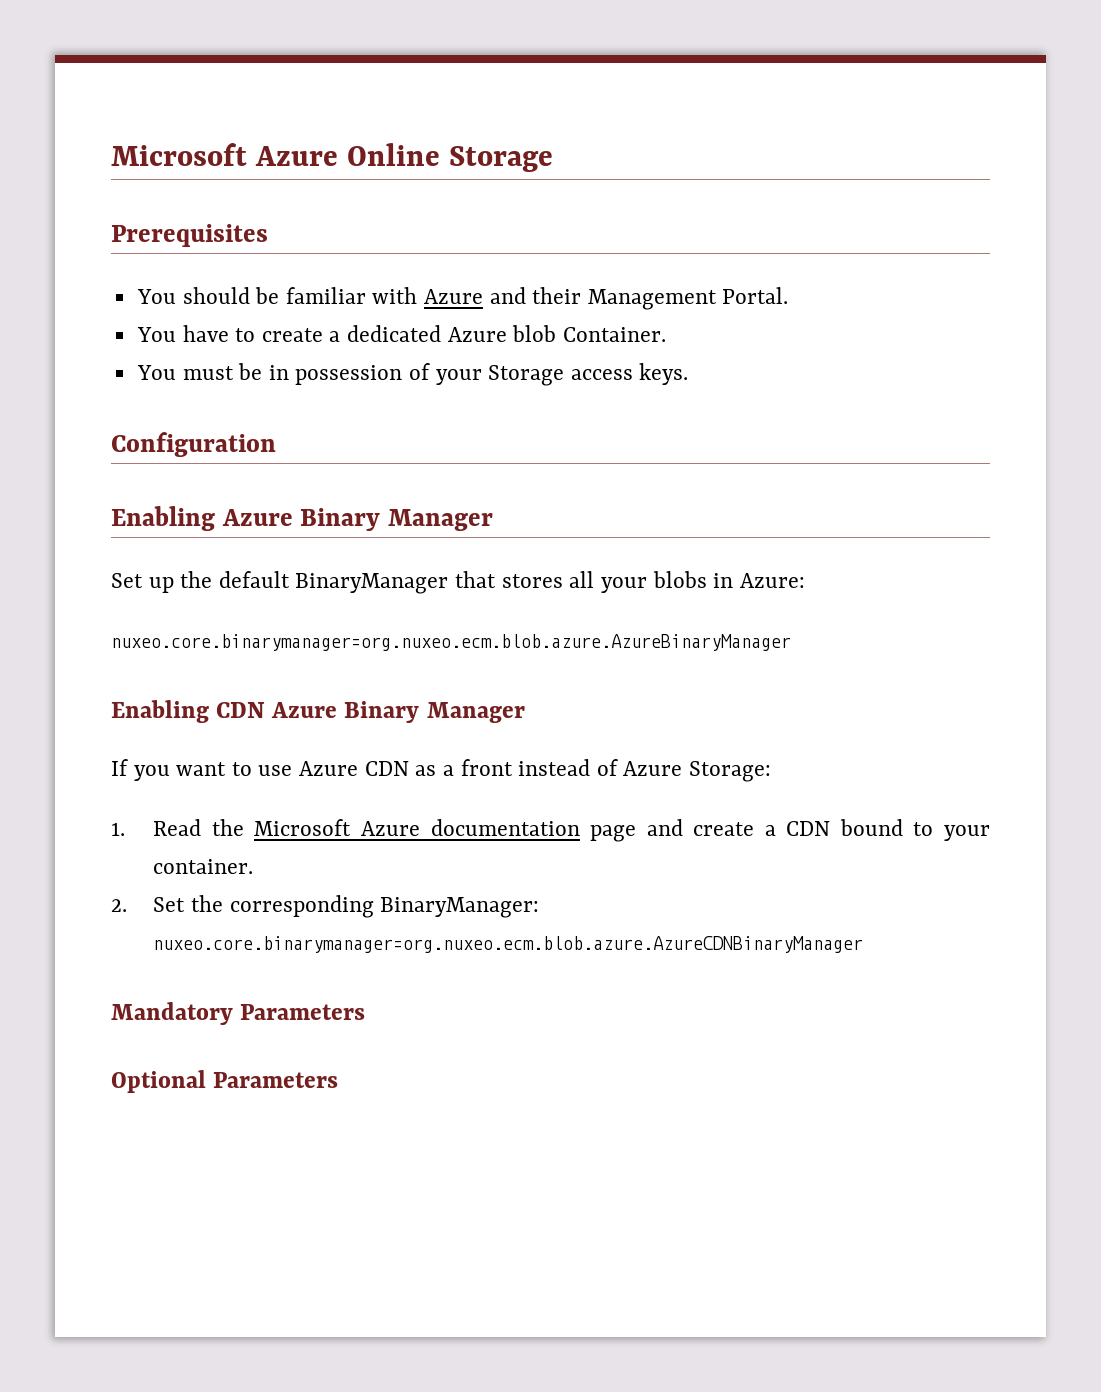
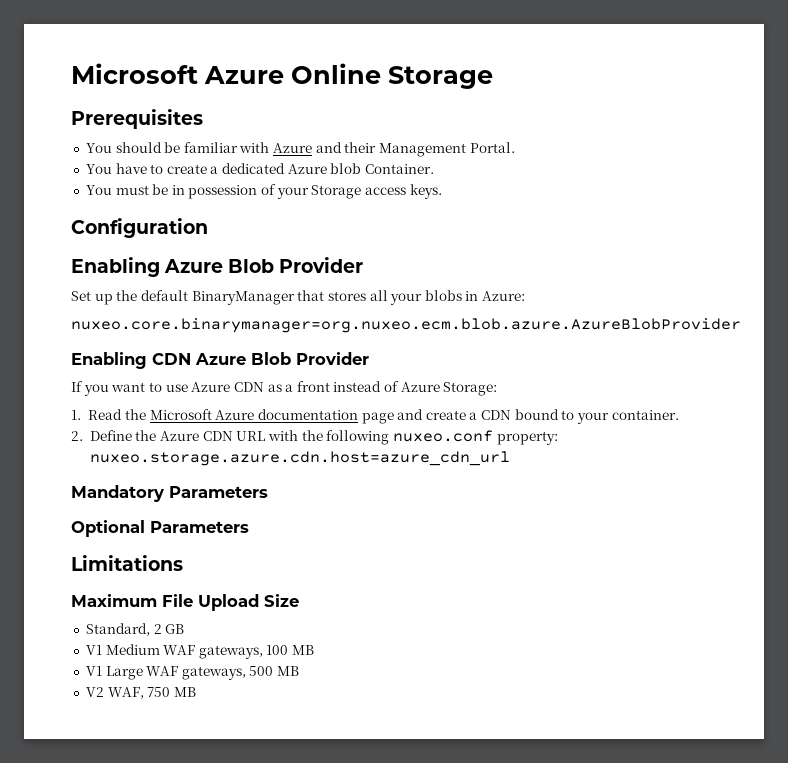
[300,508,494,531] Binary Manager -> [228,257,364,273] Blob Provider
[111,634,791,651] nuxeo.core.binarymanager=org.nuxeo.ecm.blob.azure.AzureBinaryManager -> [71,318,741,333] nuxeo.core.binarymanager=org.nuxeo.ecm.blob.azure.AzureBlobProvider
[344,701,525,723] Binary Manager -> [251,352,369,365] Blob Provider
[153,895,540,918] [153,936,864,953] [111,1002,366,1025] [111,1070,339,1093] Set the corresponding BinaryManager: nuxeo.core.binarymanager=org.nuxeo.ecm.blob.azure.AzureCDNBinaryManager // Mandatory Parameters // Optional Parameters -> [89,430,558,445] [89,451,510,466] [71,485,268,502] [71,520,249,537] [71,555,183,571] [71,594,299,611] [85,623,185,636] [85,644,315,659] [85,666,300,680] [85,687,196,699] Define the Azure CDN URL with the following nuxeo.conf property: nuxeo.storage.azure.cdn.host=azure_cdn_url // Mandatory Parameters // Optional Parameters // Limitations // Maximum File Upload Size // Standard, 2 GB // V1 Medium WAF gateways, 100 MB // V1 Large WAF gateways, 500 MB // V2 WAF, 750 MB

